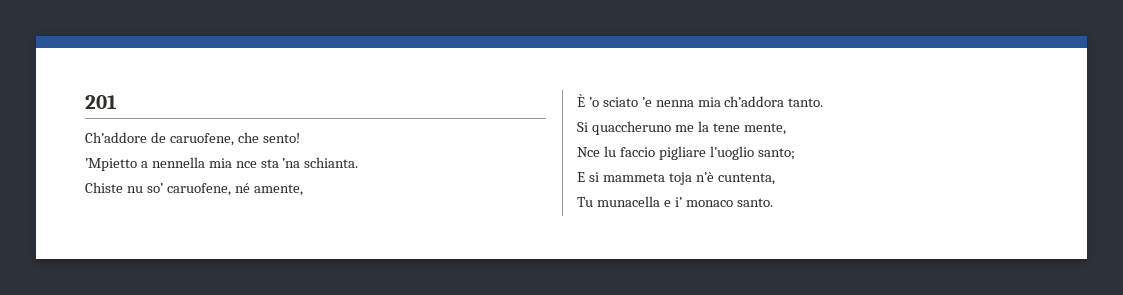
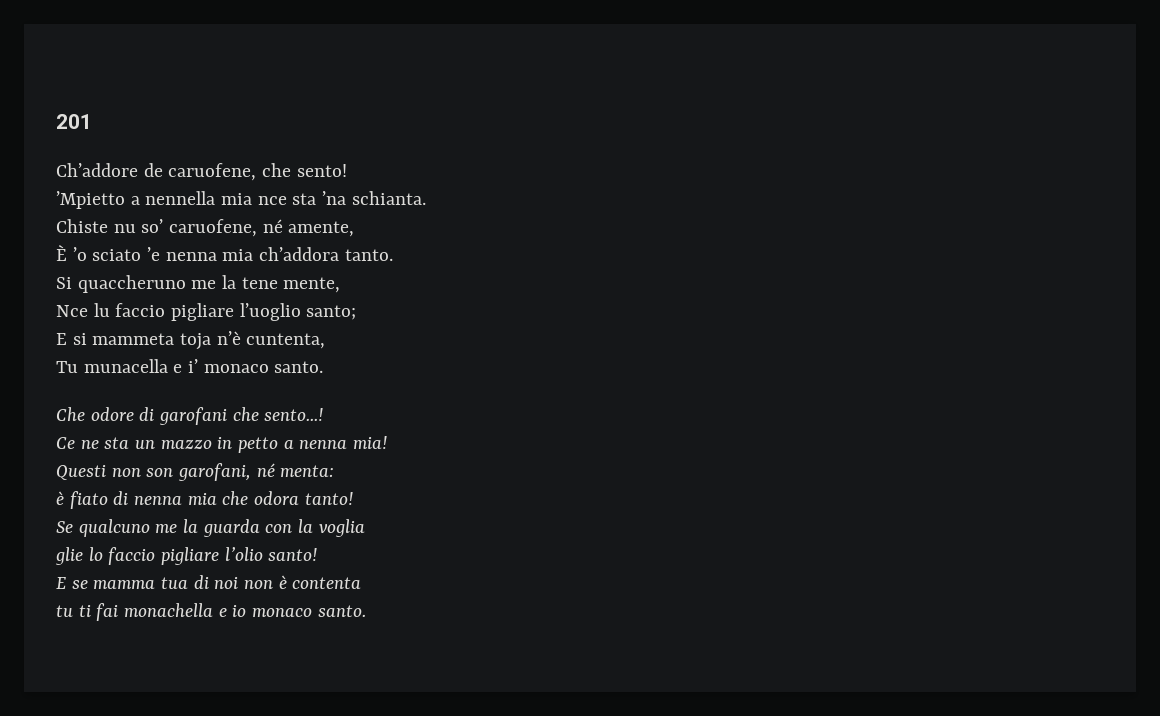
(773, 202) none -> [56,407,324,425] [56,436,388,453] [56,463,335,481] [56,491,353,509] [56,519,365,537] [55,547,318,565] [56,575,362,589] [56,603,366,621] // Che odore di garofani che sento...! // Ce ne sta un mazzo in petto a nenna mia! // Questi non son garofani, né menta: // è fiato di nenna mia che odora tanto! // Se qualcuno me la guarda con la voglia // glie lo faccio pigliare l’olio santo! // E se mamma tua di noi non è contenta // tu ti fai monachella e io monaco santo.

